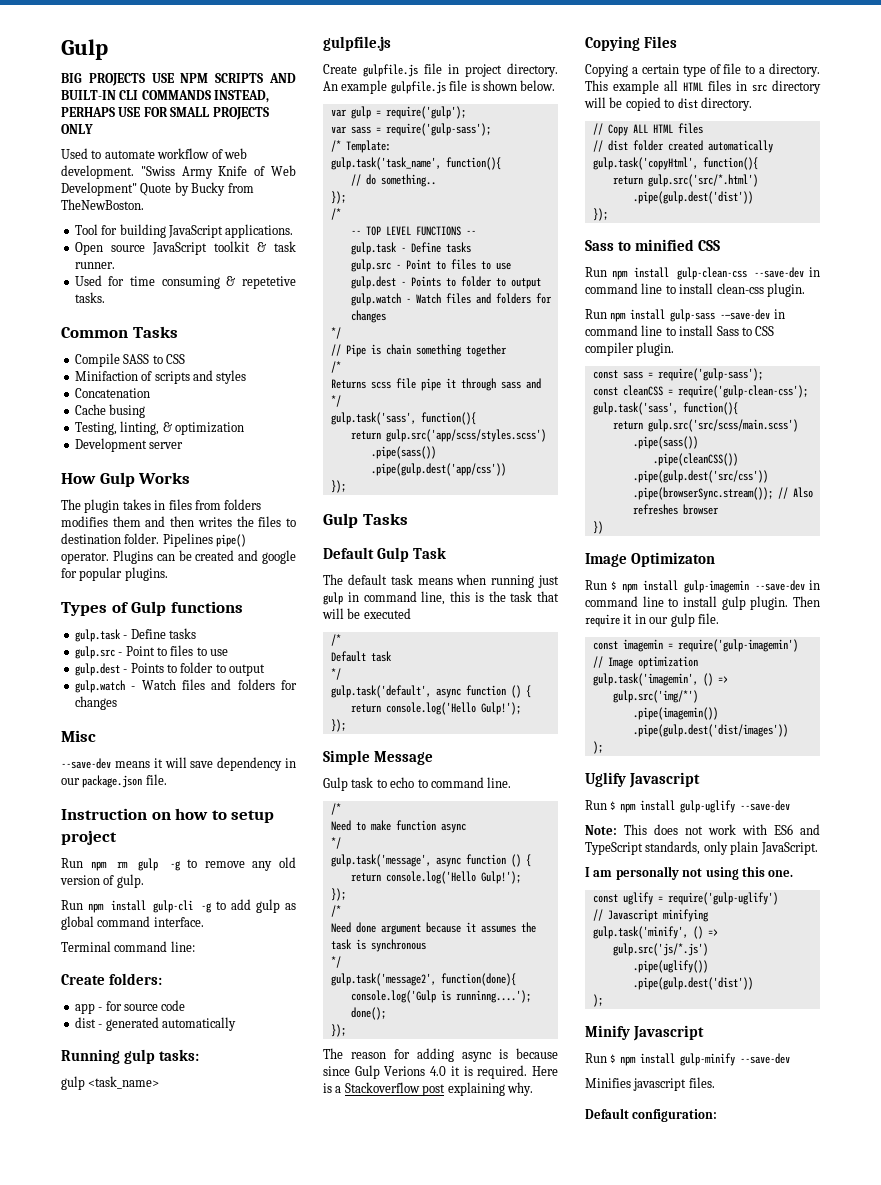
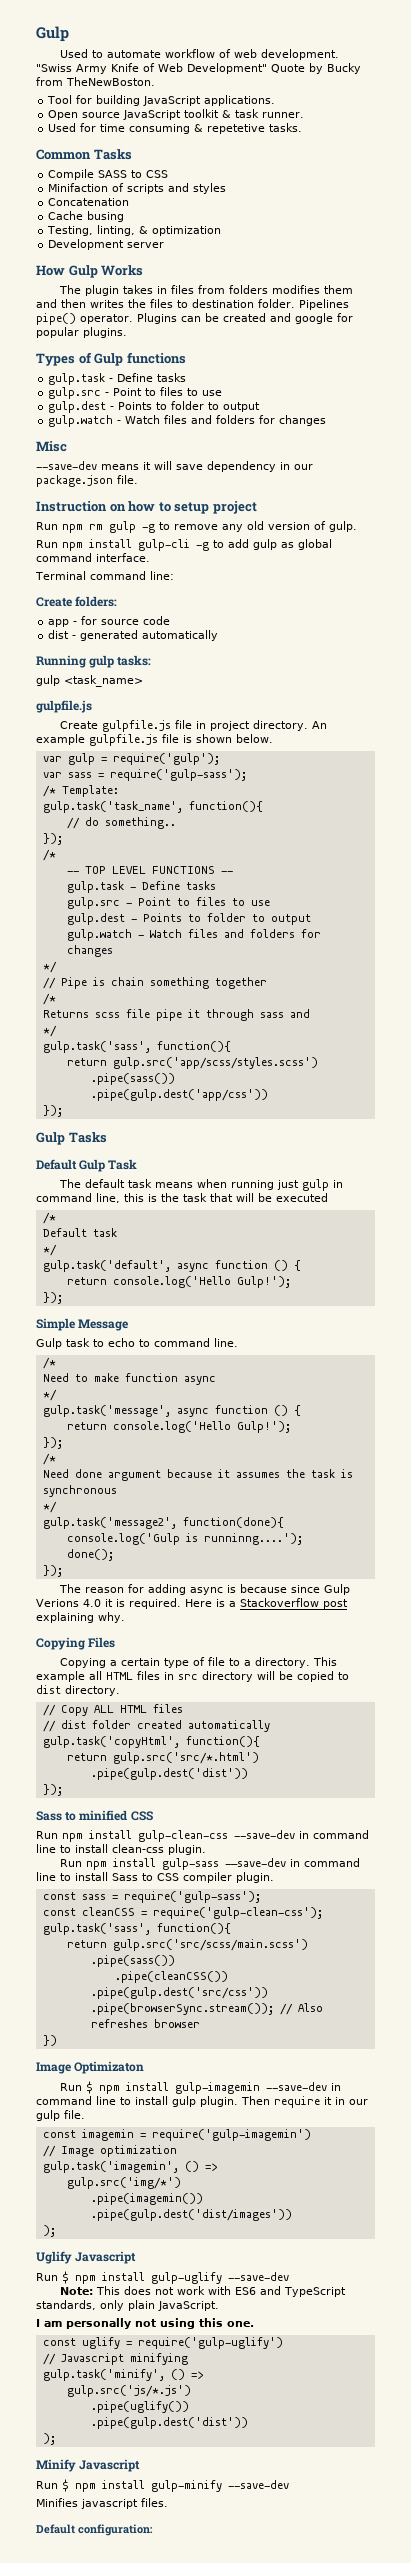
[61,39,108,60] [61,73,296,86] [61,90,270,103] [61,107,269,120] [61,124,93,134] Gulp // BIG PROJECTS USE NPM SCRIPTS AND BUILT-IN CLI COMMANDS INSTEAD, PERHAPS USE FOR SMALL PROJECTS ONLY -> [36,26,69,42] Gulp

